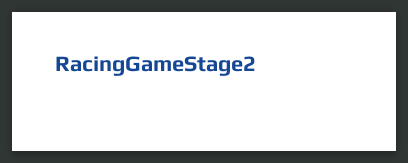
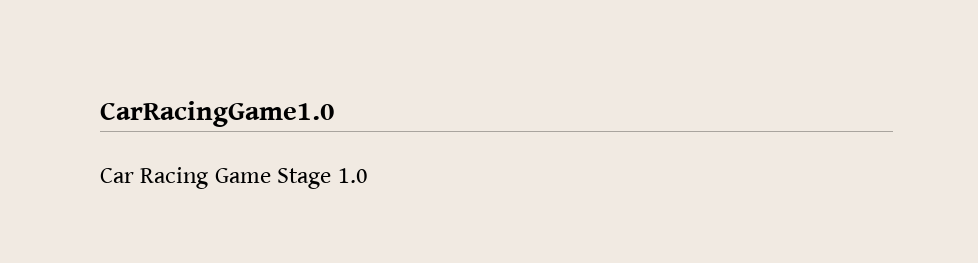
[55,56,256,76] RacingGameStage2 -> [100,101,335,127] [100,167,368,189] CarRacingGame1.0 // Car Racing Game Stage 1.0

